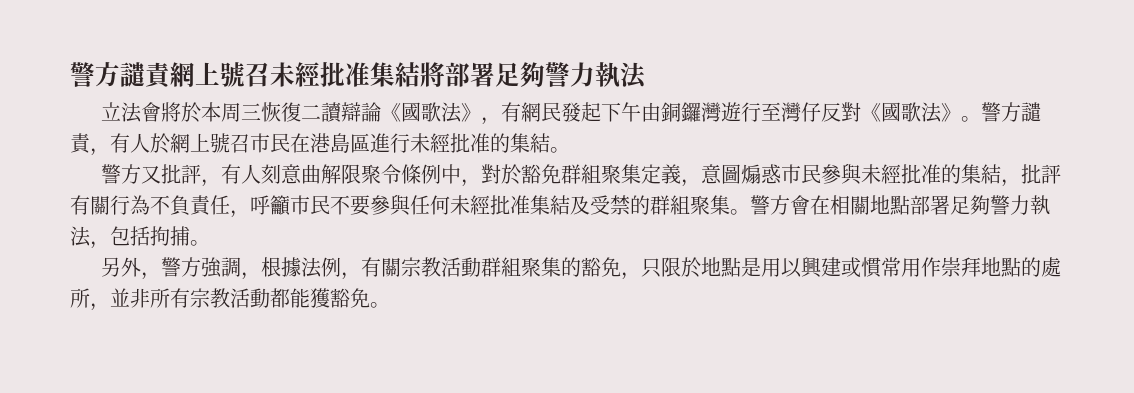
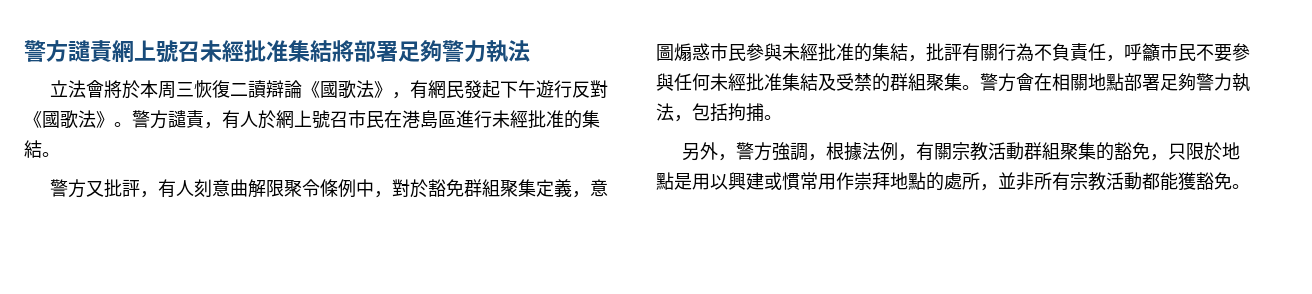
[640,102,821,122] 由銅鑼灣遊行至灣仔 -> [536,80,573,98] 遊行

